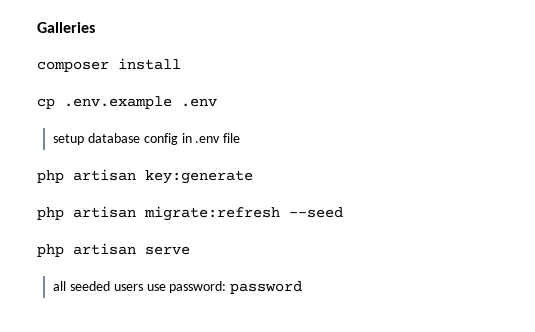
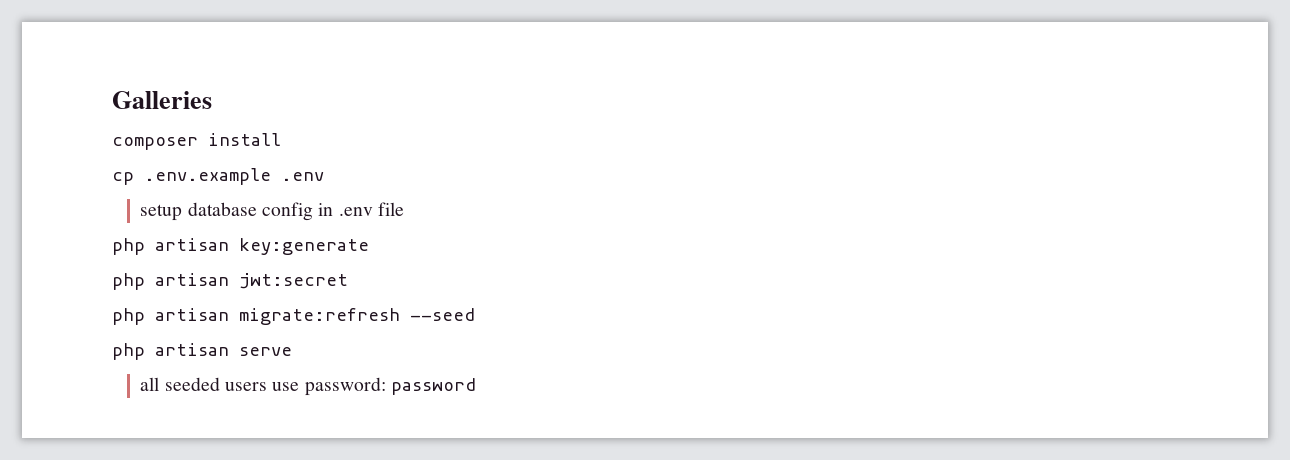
(253, 177) none -> [112,273,348,290] // php artisan jwt:secret

